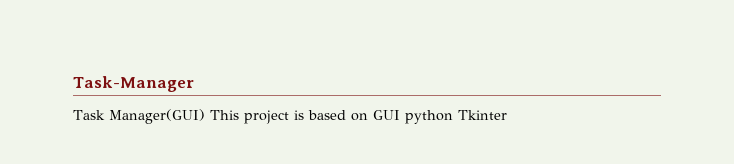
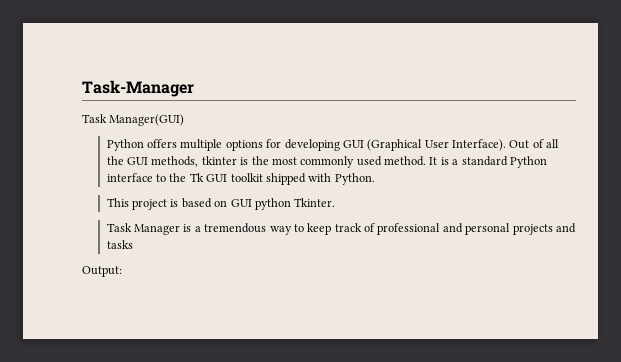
(205, 116) none -> [106,139,560,151] [106,156,547,168] [106,173,375,185] // Python offers multiple options for developing GUI (Graphical User Interface). Out of all the GUI methods, tkinter is the most commonly used method. It is a standard Python interface to the Tk GUI toolkit shipped with Python. //
[457,110,507,120] Tkinter -> [294,198,336,207] [106,223,576,235] [106,240,133,249] [82,266,122,277] Tkinter. // Task Manager is a tremendous way to keep track of professional and personal projects and tasks // Output:

